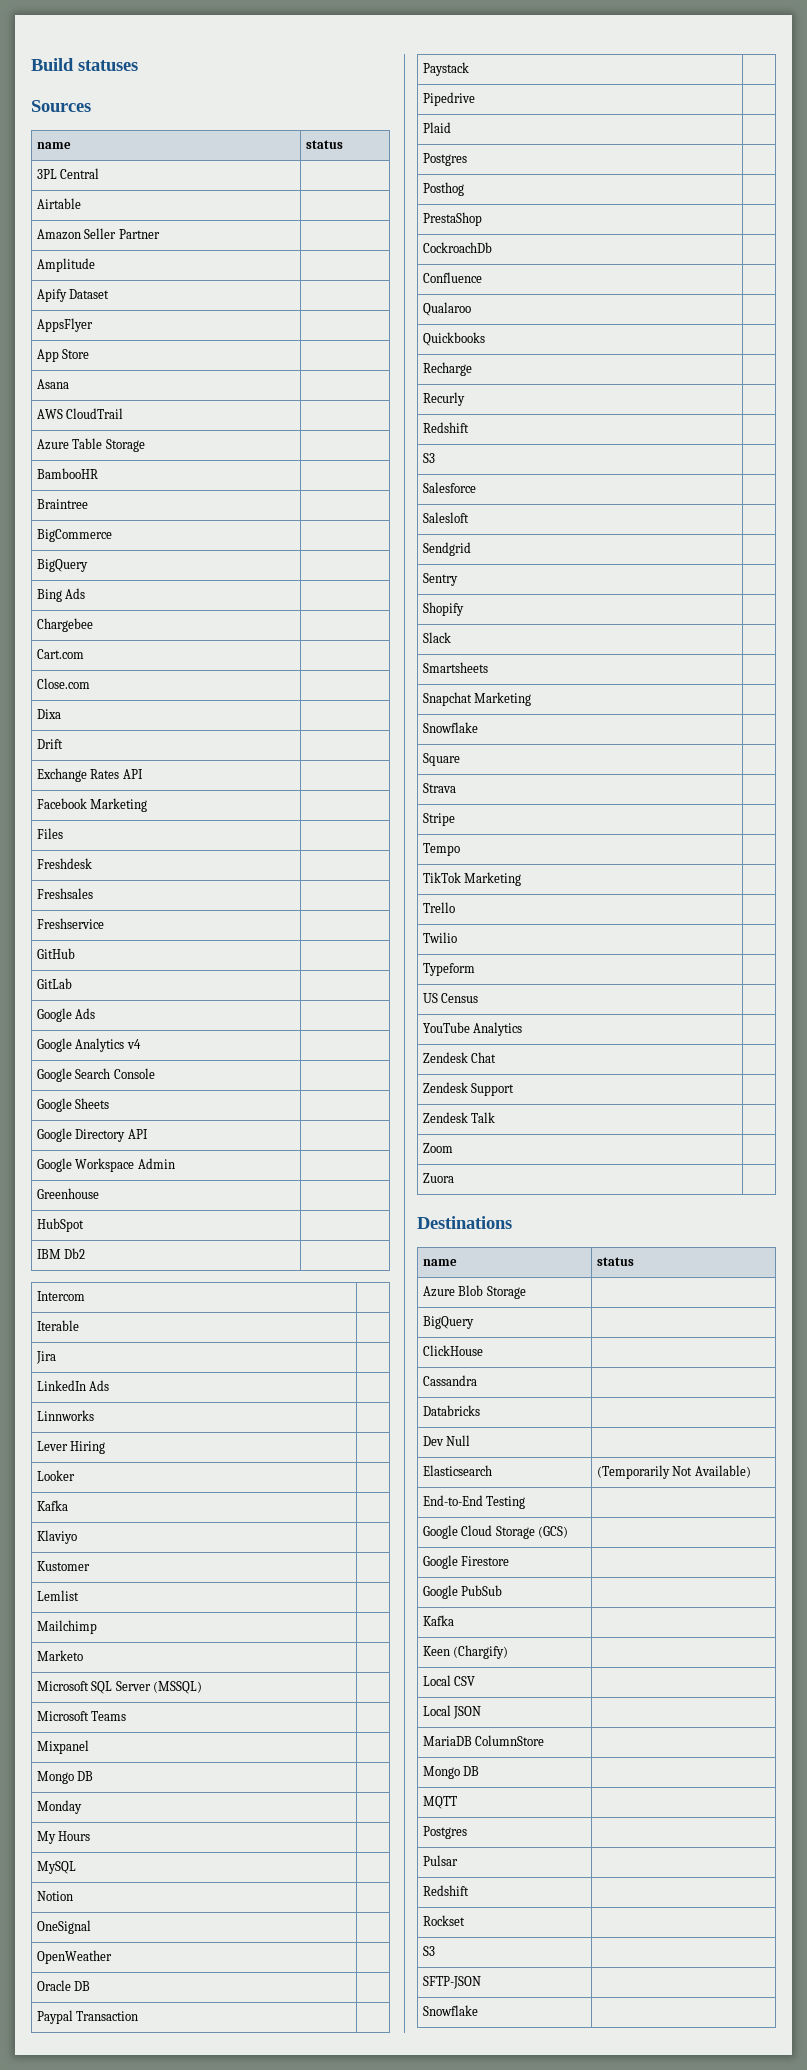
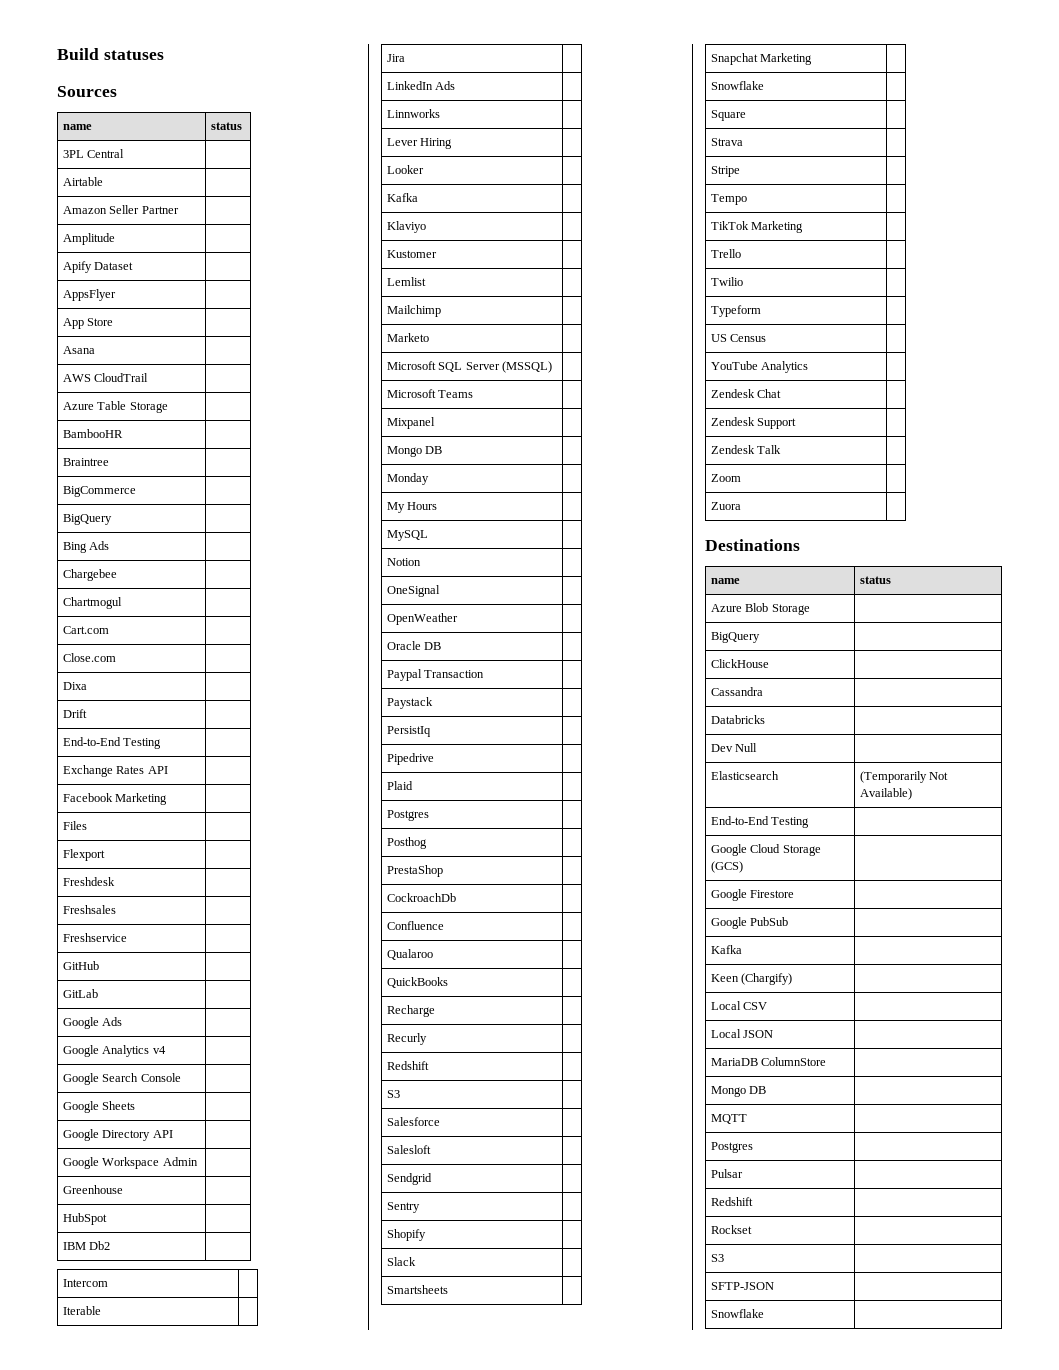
(94, 625) none -> [63,597,123,609] // Chartmogul |
(64, 744) none -> [63,737,162,749] // End-to-End Testing |
(64, 833) none -> [63,849,106,861] // Flexport |
(470, 69) none -> [387,726,432,737] // PersistIq |
[423,332,486,346] Quickbooks -> [387,977,449,988] QuickBooks

